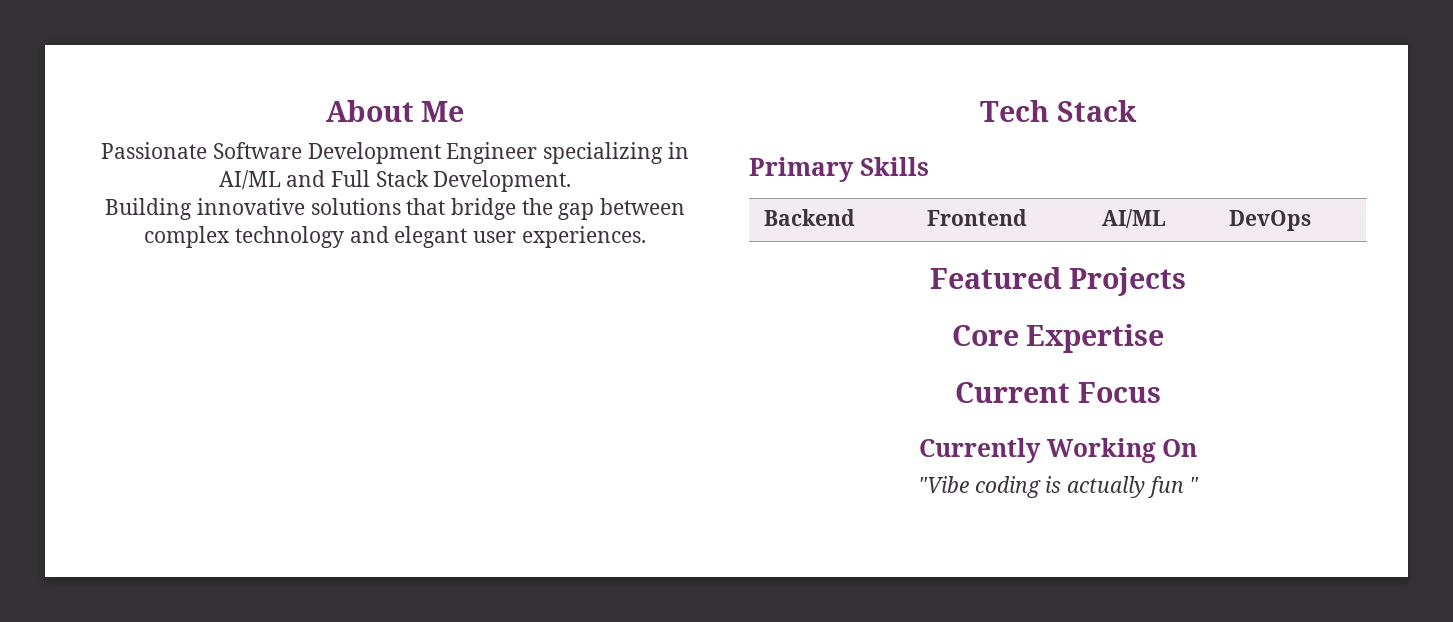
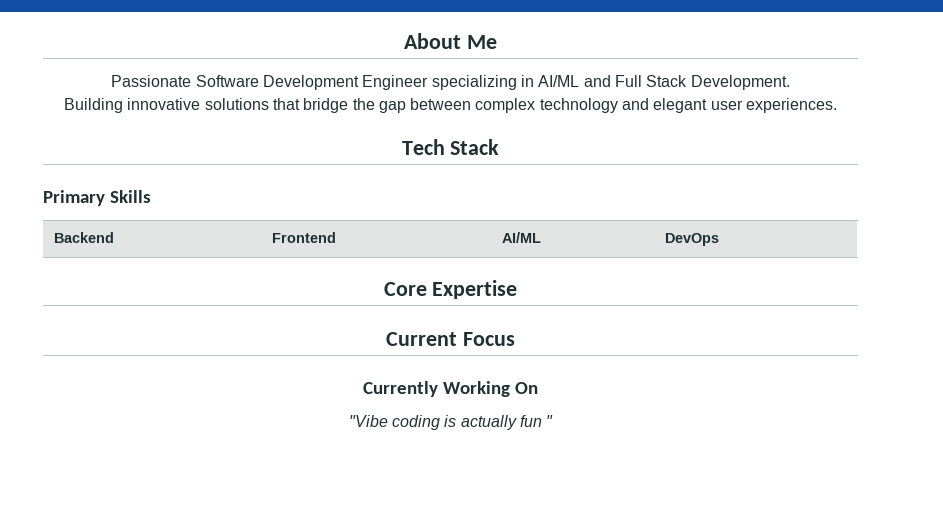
[929,267,1187,296] // Featured Projects -> (719, 239) none

